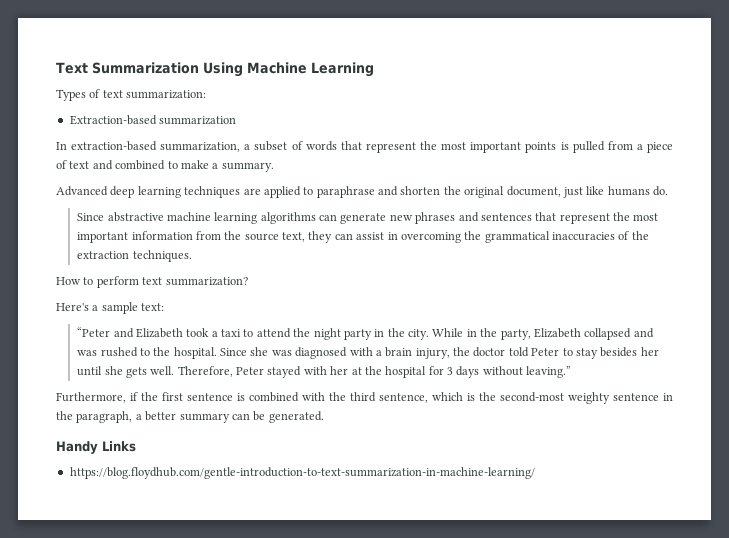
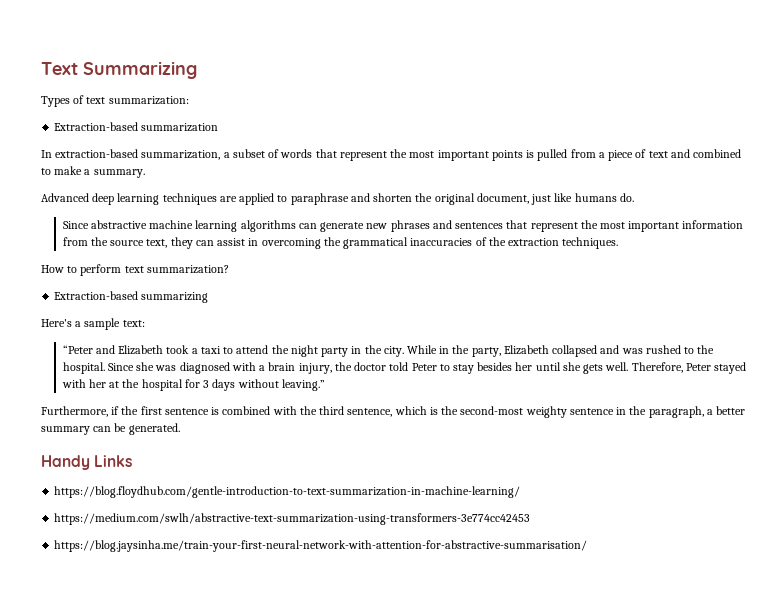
[91,62,374,77] Summarization Using Machine Learning -> [83,61,197,79] Summarizing
(248, 281) none -> [54,291,209,303] // Extraction-based summarizing
(535, 473) none -> [54,513,531,525] [54,540,588,552] // https://medium.com/swlh/abstractive-text-summarization-using-transformers-3e774cc42453 // https://blog.jaysinha.me/train-your-first-neural-network-with-attention-for-abstractive-summarisation/

